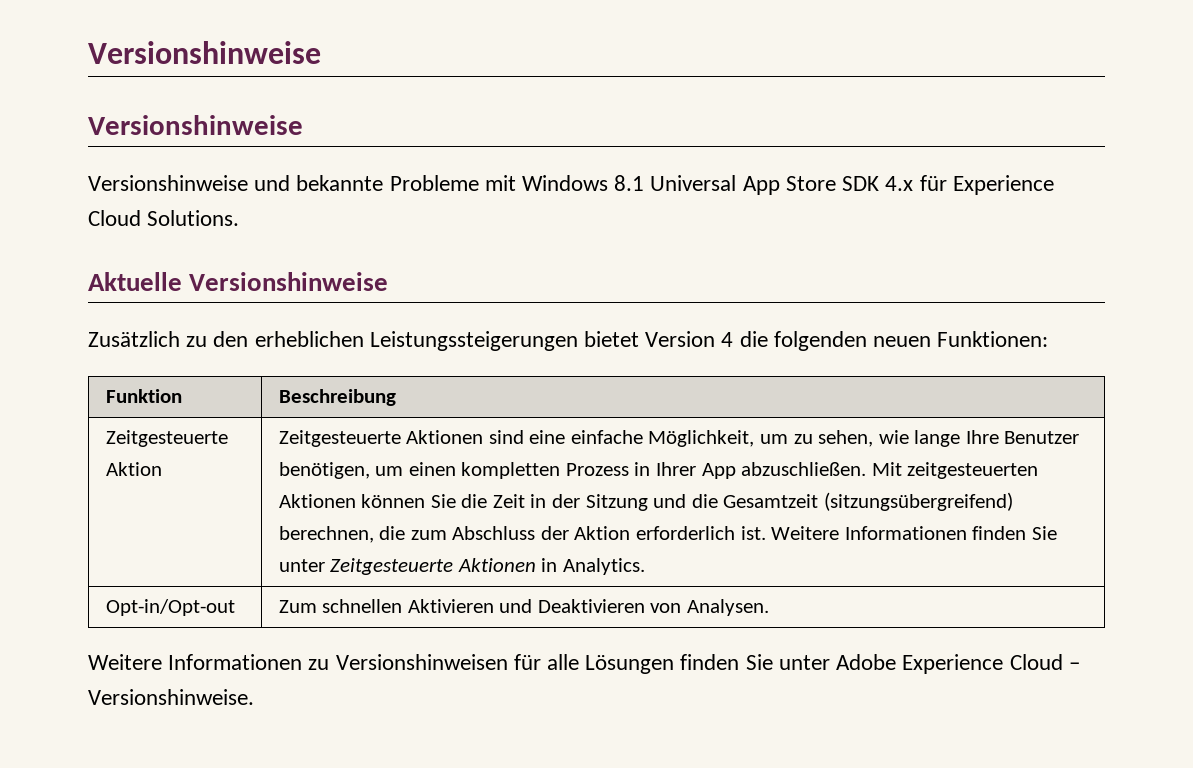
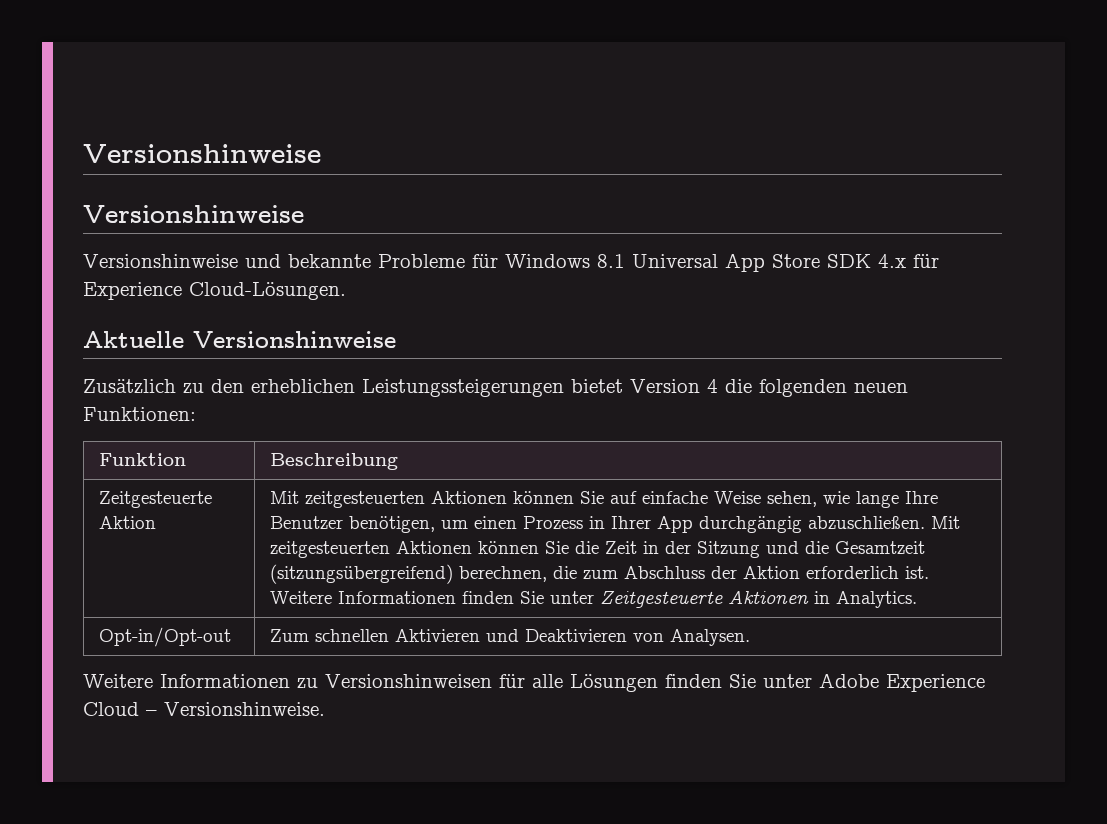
[484,175,516,191] mit -> [472,254,498,268] für
[88,210,240,226] Cloud Solutions. -> [189,282,346,300] Cloud-Lösungen.
[278,430,813,447] Zeitgesteuerte Aktionen sind eine einfache Möglichkeit, um zu -> [270,491,762,508] Mit zeitgesteuerten Aktionen können Sie auf einfache Weise
[461,462,561,479] kompletten -> (518, 522) none
(736, 471) none -> [699,516,803,533] durchgängig

